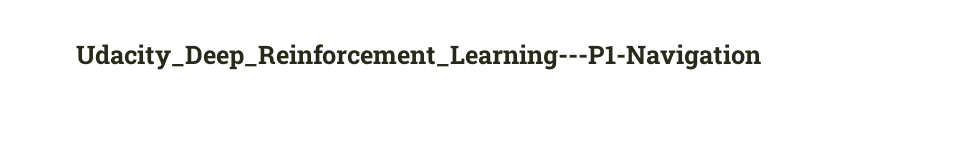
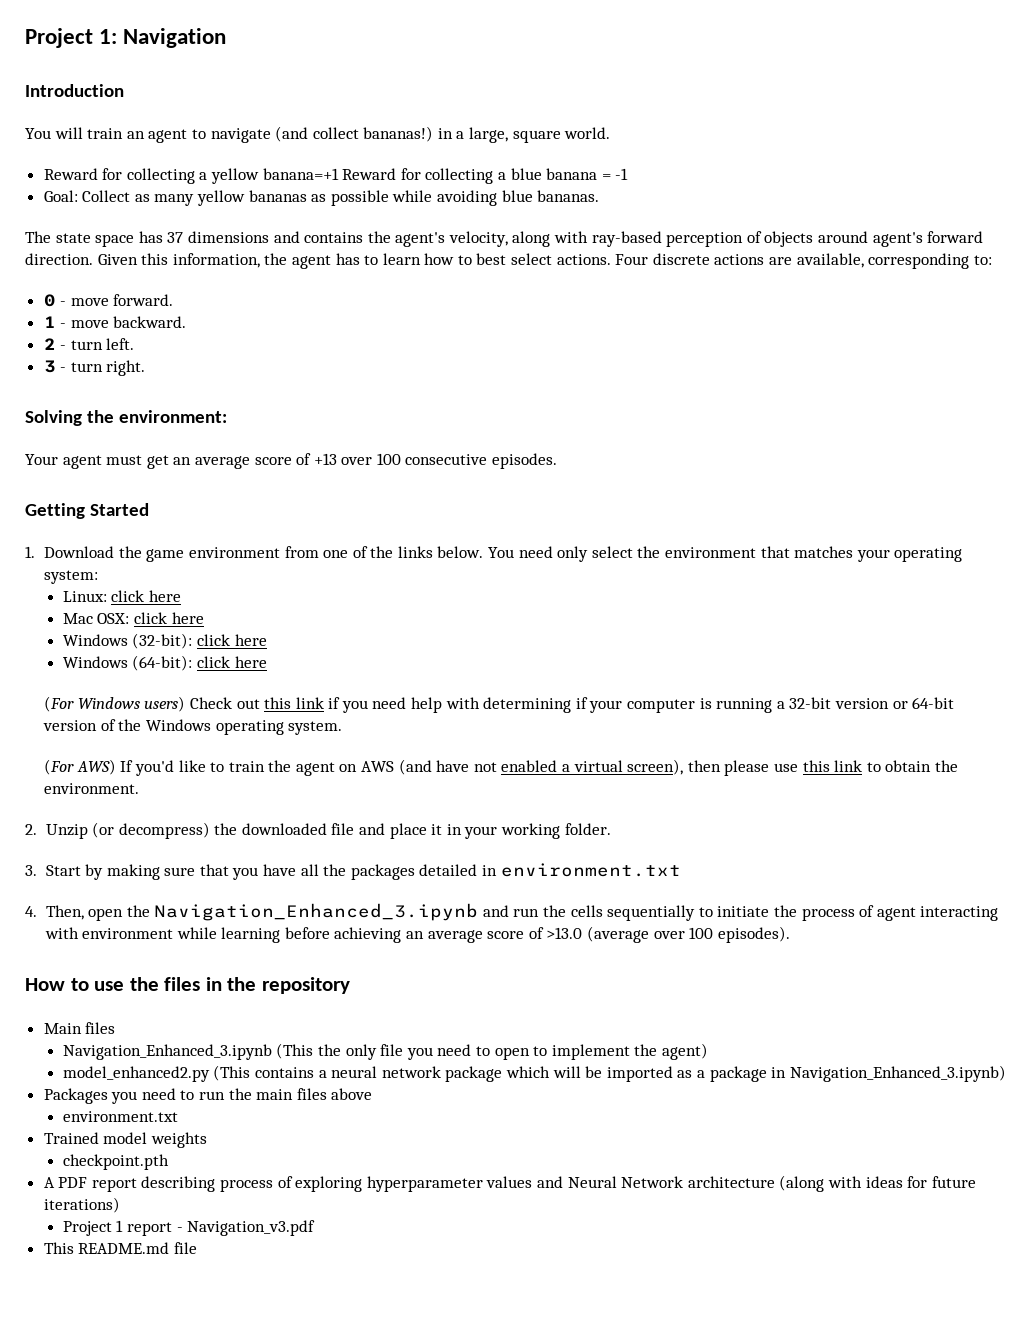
[76,44,761,70] Udacity_Deep_Reinforcement_Learning---P1-Navigation -> [25,28,227,48] [25,84,124,97] [25,126,611,143] [43,168,629,184] [43,190,600,206] [25,231,984,247] [25,253,992,269] [43,294,174,307] [43,316,187,328] [43,338,135,350] [43,360,146,376] [25,410,228,426] [25,453,558,469] [25,503,150,519] [25,546,963,562] [44,570,99,584] [62,590,182,602] [62,612,204,624] [62,633,267,649] [62,655,267,671] [44,696,955,713] [43,719,343,735] [44,759,958,776] [44,783,140,794] [25,822,611,839] [25,863,681,880] [25,903,999,921] [44,926,790,943] [25,977,350,994] [43,1022,116,1034] [62,1043,708,1060] [62,1065,1006,1082] [43,1088,373,1104] [62,1111,178,1122] [43,1132,207,1148] [62,1154,169,1170] [43,1175,976,1192] [43,1197,120,1213] [62,1220,316,1236] [43,1242,197,1254] Project 1: Navigation // Introduction // You will train an agent to navigate (and collect bananas!) in a large, square world. // Reward for collecting a yellow banana=+1 Reward for collecting a blue banana = -1 // Goal: Collect as many yellow bananas as possible while avoiding blue bananas. // The state space has 37 dimensions and contains the agent's velocity, along with ray-based perception of objects around agent's forward direction. Given this information, the agent has to learn how to best select actions. Four discrete actions are available, corresponding to: // 0 - move forward. // 1 - move backward. // 2 - turn left. // 3 - turn right. // Solving the environment: // Your agent must get an average score of +13 over 100 consecutive episodes. // Getting Started // 1. Download the game environment from one of the links below. You need only select the environment that matches your operating system: // Linux: click here // Mac OSX: click here // Windows (32-bit): click here // Windows (64-bit): click here // (For Windows users) Check out this link if you need help with determining if your computer is running a 32-bit version or 64-bit version of the Windows operating system. // (For AWS) If you'd like to train the agent on AWS (and have not enabled a virtual screen), then please use this link to obtain the environment. // 2. Unzip (or decompress) the downloaded file and place it in your working folder. // 3. Start by making sure that you have all the packages detailed in environment.txt // 4. Then, open the Navigation_Enhanced_3.ipynb and run the cells sequentially to initiate the process of agent interacting with environment while learning before achieving an average score of >13.0 (average over 100 episodes). // How to use the files in the repository // Main files // Navigation_Enhanced_3.ipynb (This the only file you need to open to implement the agent) // model_enhanced2.py (This contains a neural network package which will be imported as a package in Navigation_Enhanced_3.ipynb) // Packages you need to run the main files above // environment.txt // Trained model weights // checkpoint.pth // A PDF report describing process of exploring hyperparameter values and Neural Network architecture (along with ideas for future iterations) // Project 1 report - Navigation_v3.pdf // This README.md file

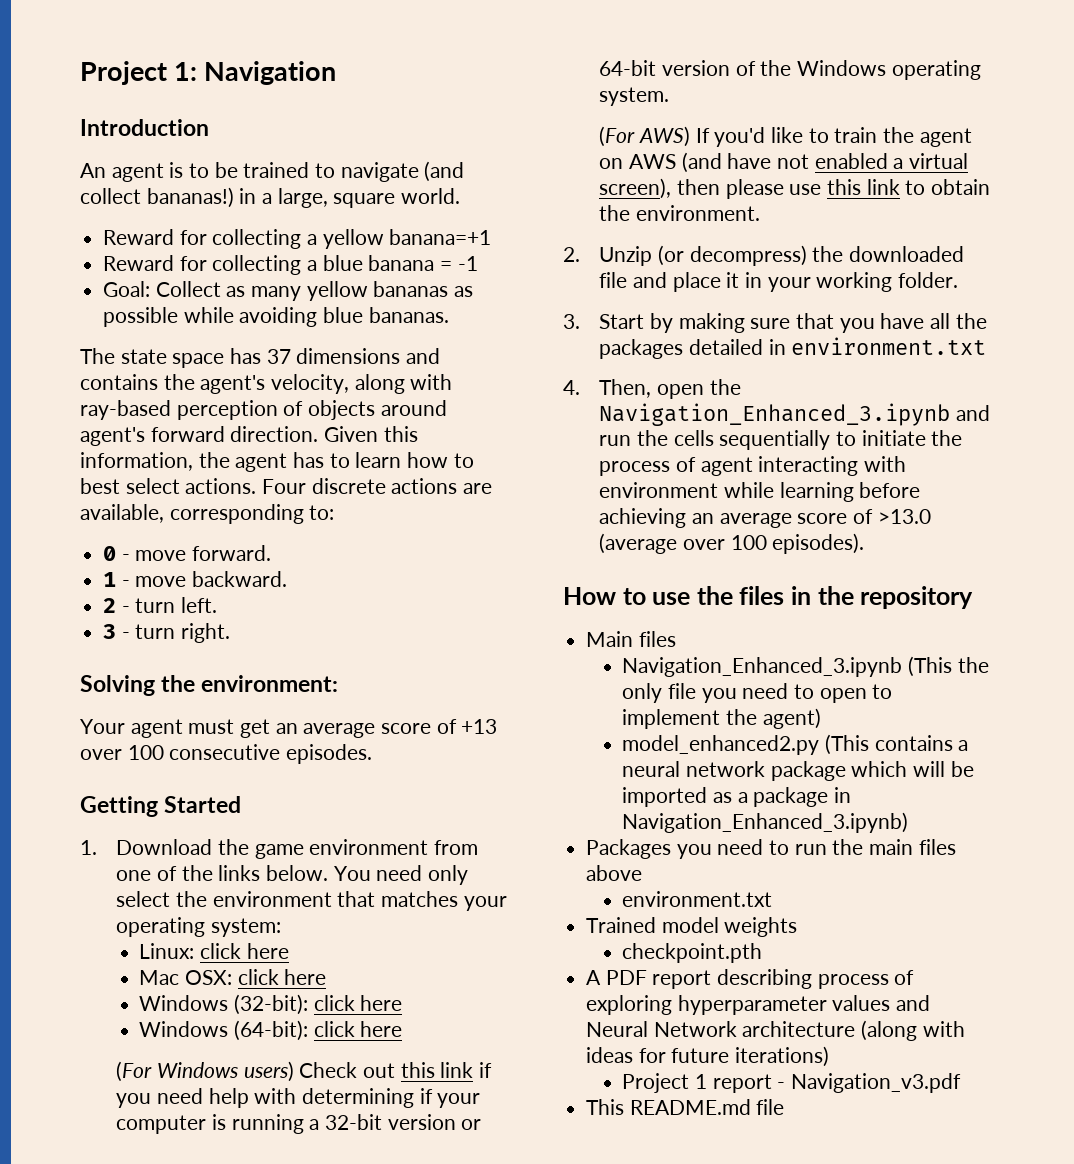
[25,127,188,143] You will train an agent -> [80,162,310,182] An agent is to be trained
(339, 174) none -> (492, 237) //

